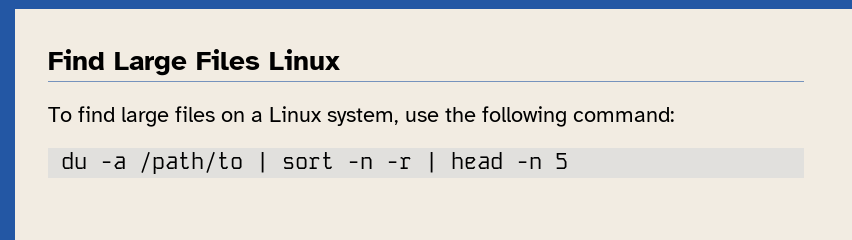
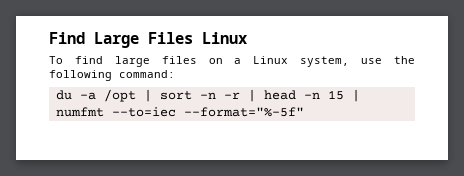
[139,151,244,174] /path/to -> [103,89,136,102] /opt
[555,153,569,169] 5 -> [327,89,360,102] [55,107,304,117] 15 | numfmt --to=iec --format="%-5f"

